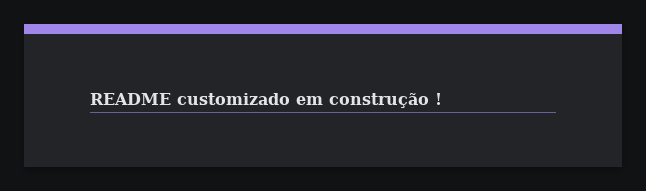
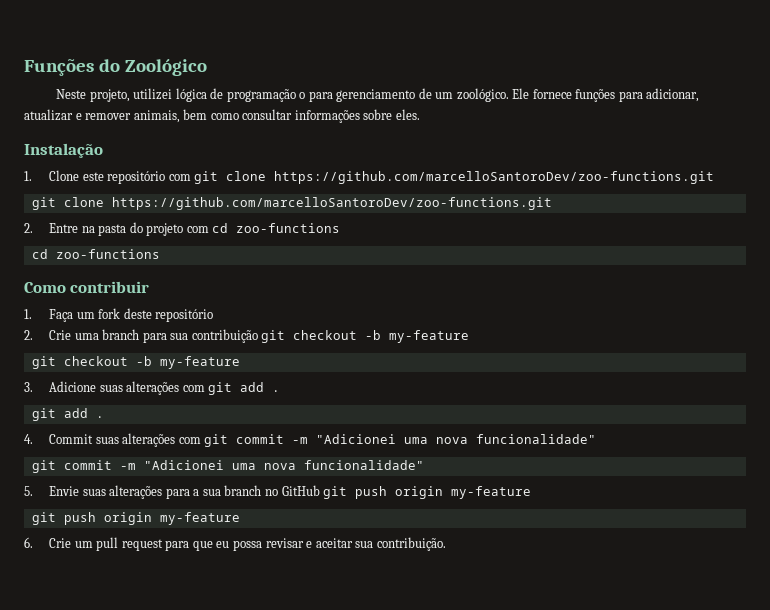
[90,93,442,108] README customizado em construção ! -> [24,59,207,76] [56,88,700,102] [24,109,420,123] [24,143,103,158] [24,170,715,184] [31,197,552,210] [24,222,341,236] [31,249,160,259] [24,281,150,293] [24,308,214,322] [24,329,470,343] [31,356,240,369] [24,381,281,395] [31,408,104,421] [24,433,597,447] [31,460,424,473] [24,485,532,499] [31,512,240,525] [24,537,446,551] Funções do Zoológico // Neste projeto, utilizei lógica de programação o para gerenciamento de um zoológico. Ele fornece funções para adicionar, atualizar e remover animais, bem como consultar informações sobre eles. // Instalação // 1. Clone este repositório com git clone https://github.com/marcelloSantoroDev/zoo-functions.git // git clone https://github.com/marcelloSantoroDev/zoo-functions.git // 2. Entre na pasta do projeto com cd zoo-functions // cd zoo-functions // Como contribuir // 1. Faça um fork deste repositório // 2. Crie uma branch para sua contribuição git checkout -b my-feature // git checkout -b my-feature // 3. Adicione suas alterações com git add . // git add . // 4. Commit suas alterações com git commit -m "Adicionei uma nova funcionalidade" // git commit -m "Adicionei uma nova funcionalidade" // 5. Envie suas alterações para a sua branch no GitHub git push origin my-feature // git push origin my-feature // 6. Crie um pull request para que eu possa revisar e aceitar sua contribuição.

